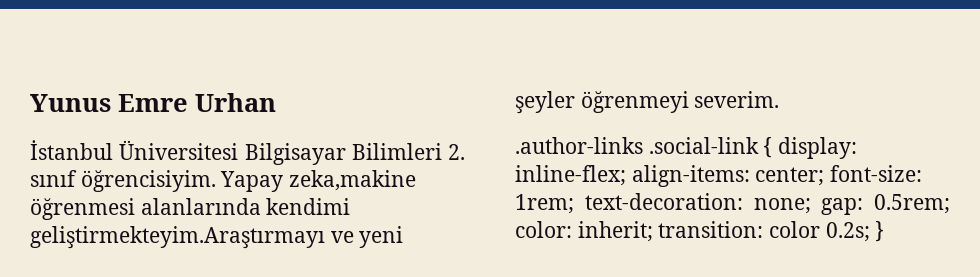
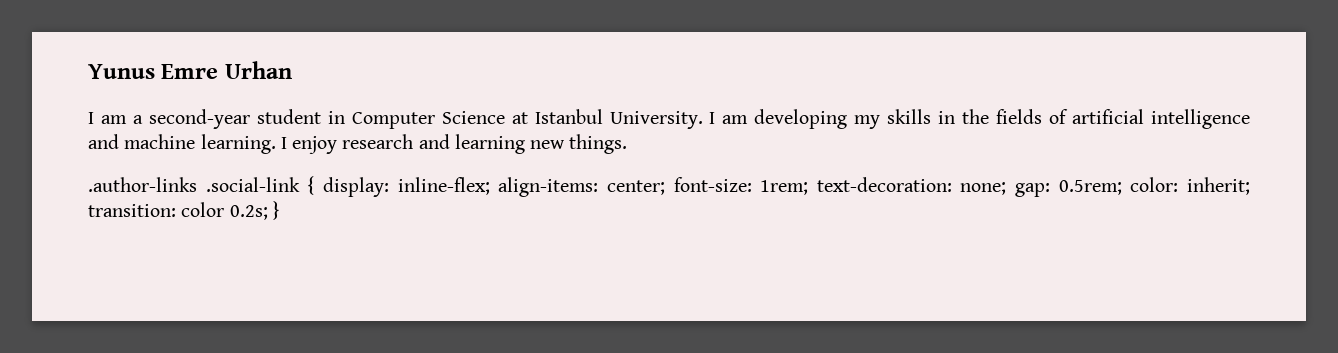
[30,140,465,165] [30,170,417,192] [30,198,351,220] [30,226,404,249] [515,91,780,114] İstanbul Üniversitesi Bilgisayar Bilimleri 2. sınıf öğrencisiyim. Yapay zeka,makine öğrenmesi alanlarında kendimi geliştirmekteyim.Araştırmayı ve yeni şeyler öğrenmeyi severim. -> [88,109,1251,129] [88,134,628,154] I am a second-year student in Computer Science at Istanbul University. I am developing my skills in the fields of artificial intelligence and machine learning. I enjoy research and learning new things.

